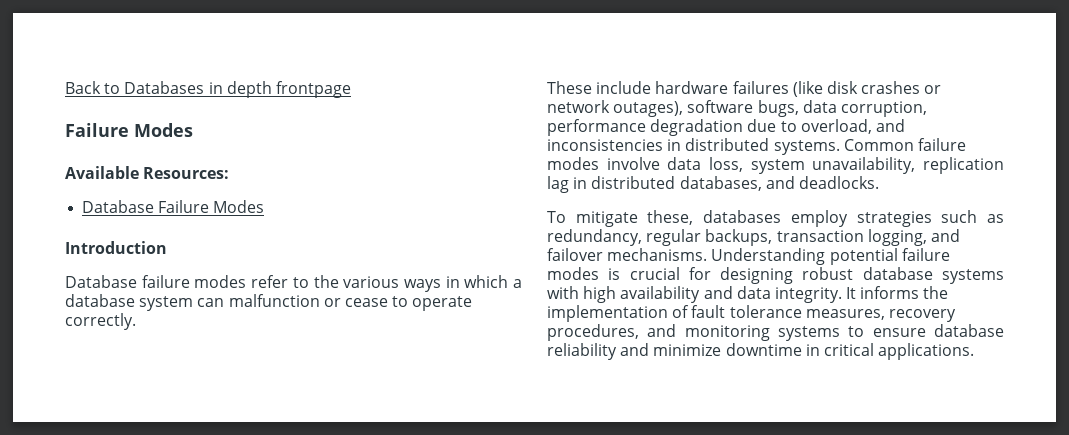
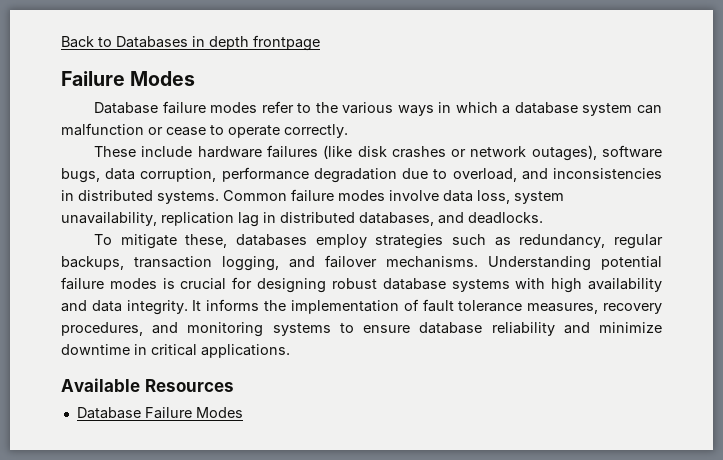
[65,166,230,179] [82,200,265,213] [65,241,167,254] // Available Resources: // Database Failure Modes // Introduction -> (196, 78) none
(975, 351) none -> [61,378,234,392] [76,407,243,419] // Available Resources // Database Failure Modes

